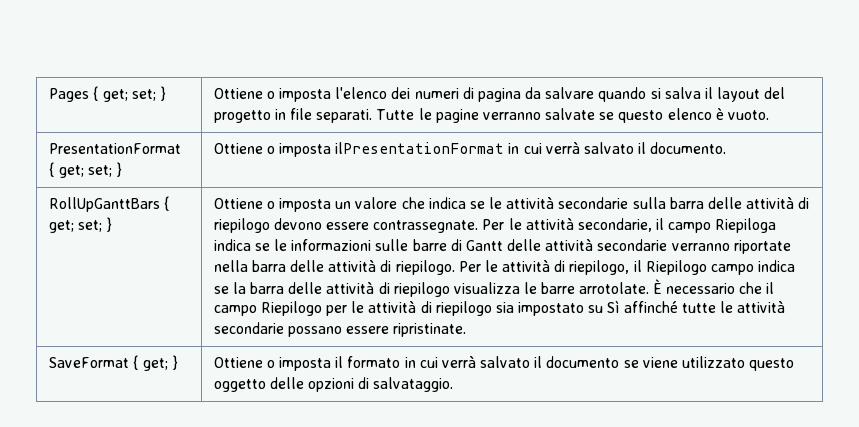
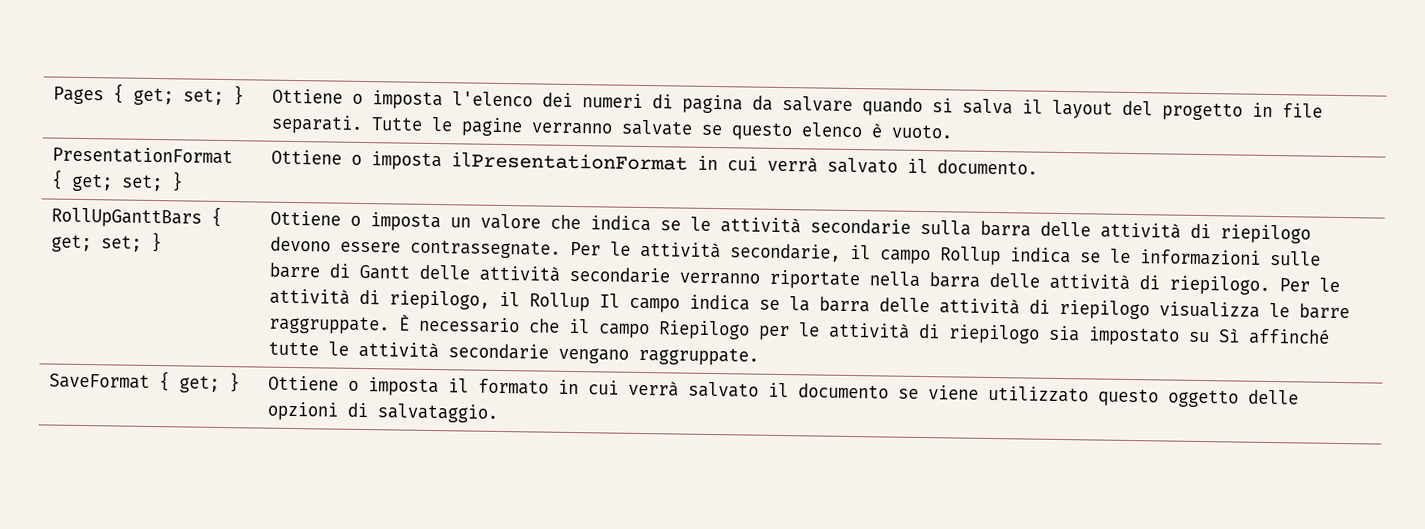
[715,218,777,233] Riepiloga -> [940,246,1002,266] Rollup
[645,260,707,275] Riepilogo -> [529,292,621,312] Rollup Il
[579,282,650,294] arrotolate. -> [268,315,391,335] raggruppate.
[287,323,467,337] possano essere ripristinate. -> [558,346,760,366] vengano raggruppate.

